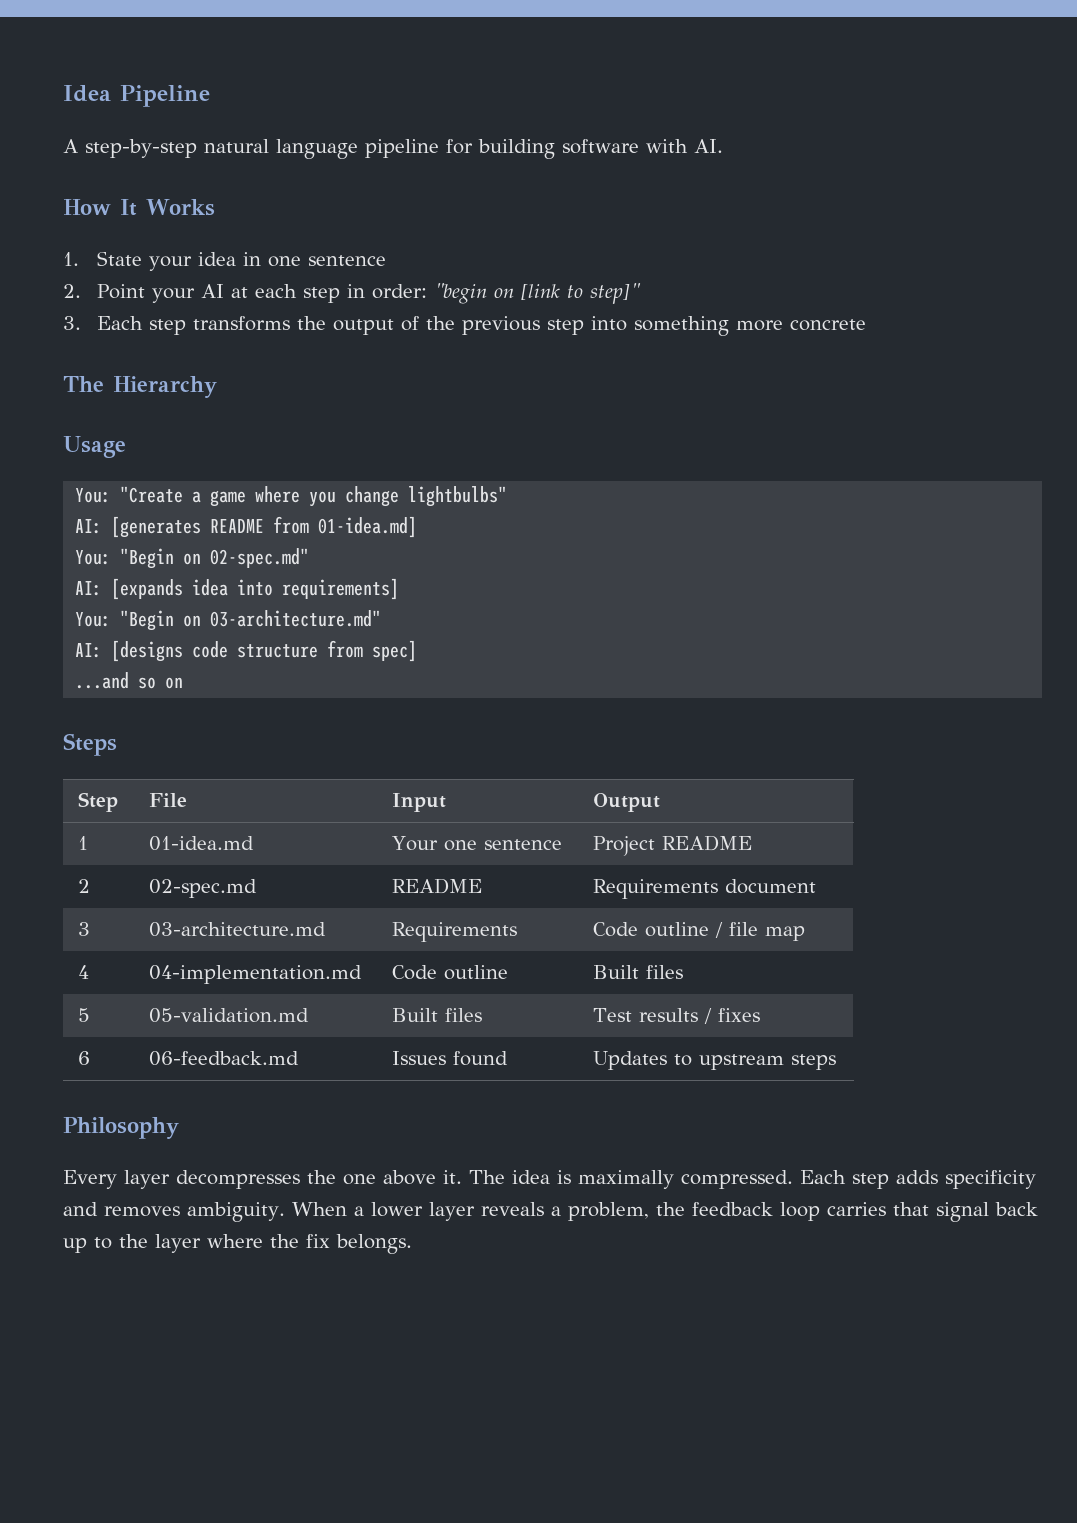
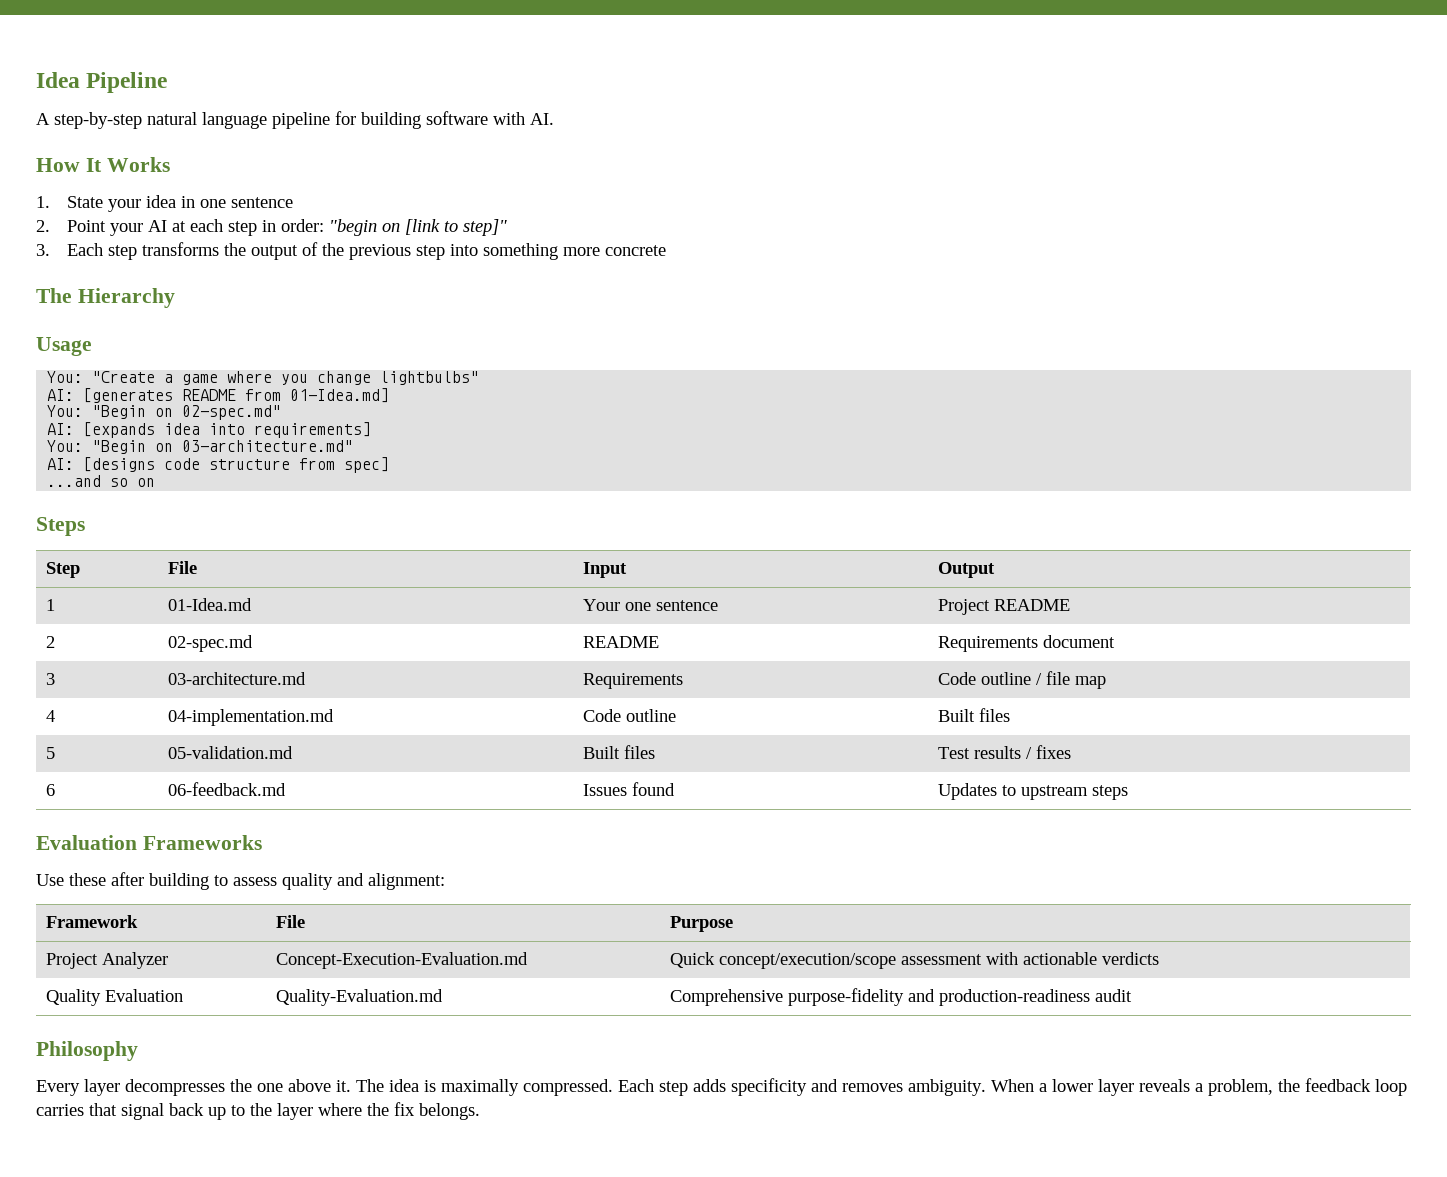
[318,516,418,538] 01-idea.md] -> [290,388,390,403] 01-Idea.md]
[149,836,255,851] 01-idea.md -> [167,598,252,611] 01-Idea.md
(837, 1062) none -> [36,835,262,850] [36,872,445,890] [45,915,138,928] [275,915,305,928] [669,916,733,932] [45,952,168,969] [275,952,528,969] [669,952,1159,969] [45,989,183,1006] [275,989,443,1006] [669,988,1132,1006] // Evaluation Frameworks // Use these after building to assess quality and alignment: // Framework | File | Purpose // Project Analyzer | Concept-Execution-Evaluation.md | Quick concept/execution/scope assessment with actionable verdicts // Quality Evaluation | Quality-Evaluation.md | Comprehensive purpose-fidelity and production-readiness audit

